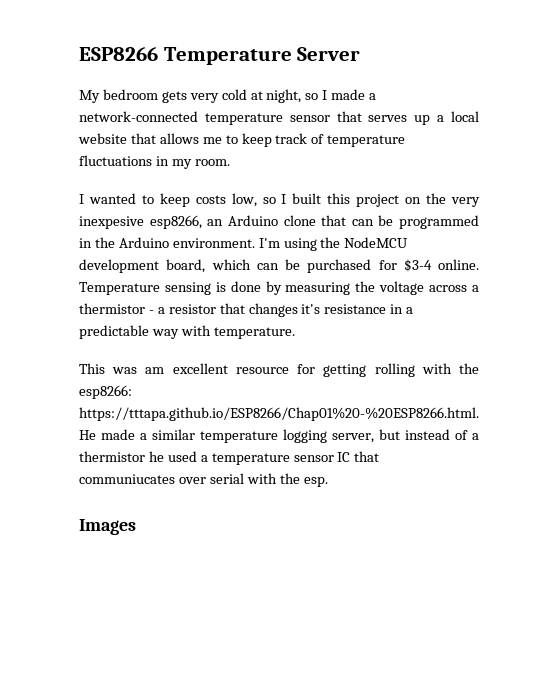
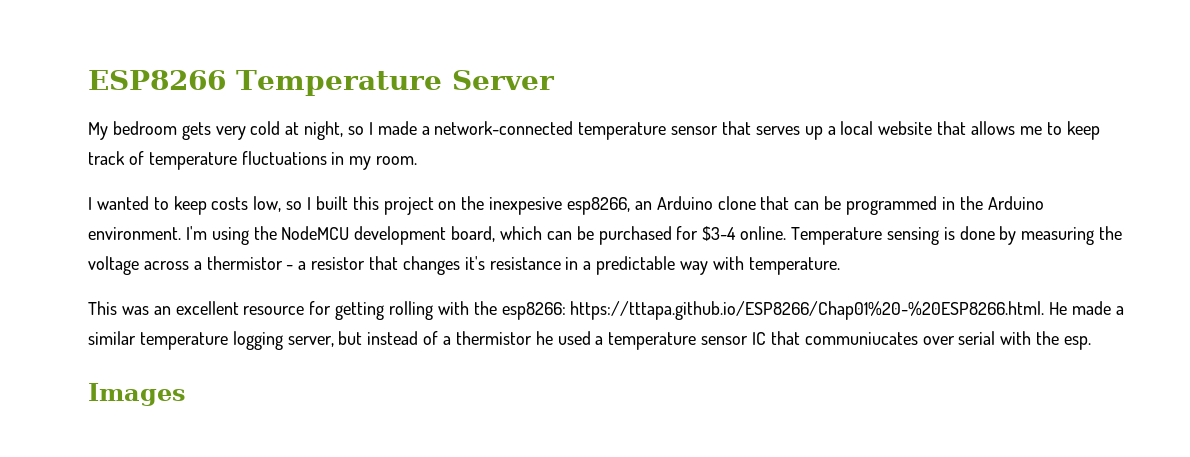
[451,197,480,207] very -> (485, 203) none
[145,367,165,374] am -> [153,306,171,315] an

